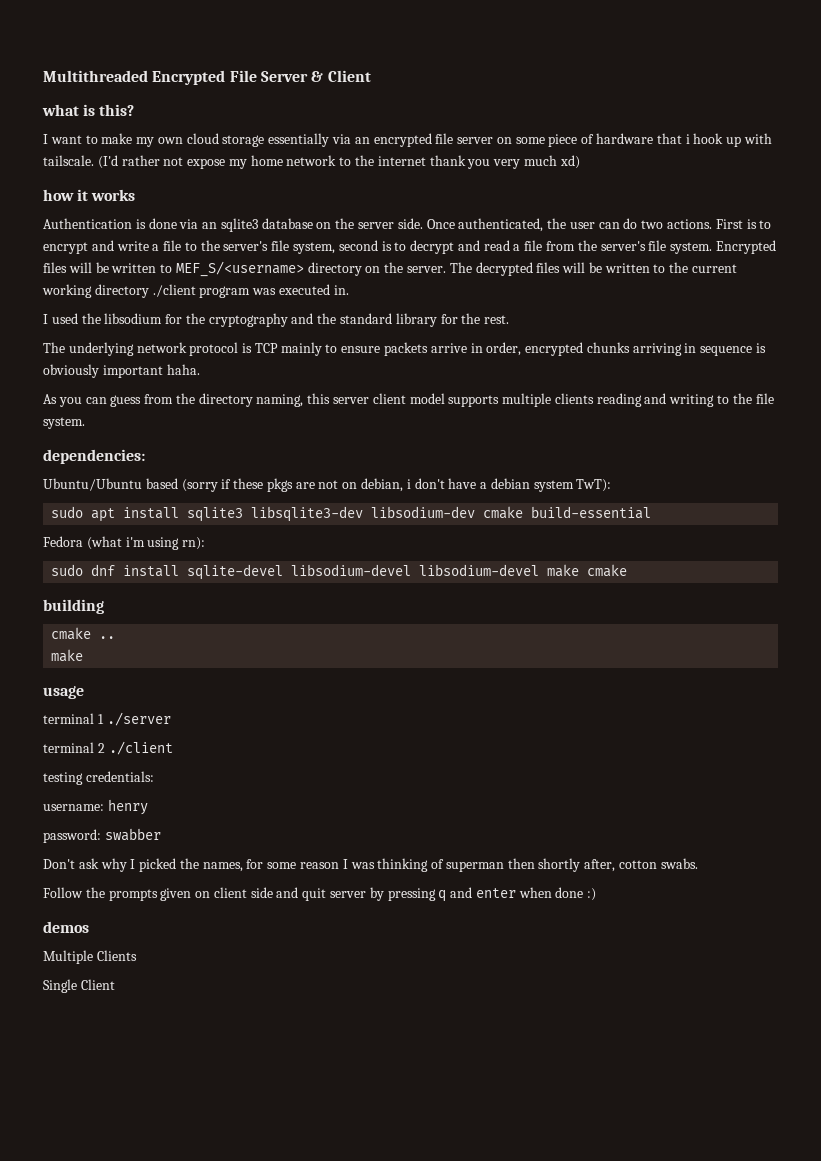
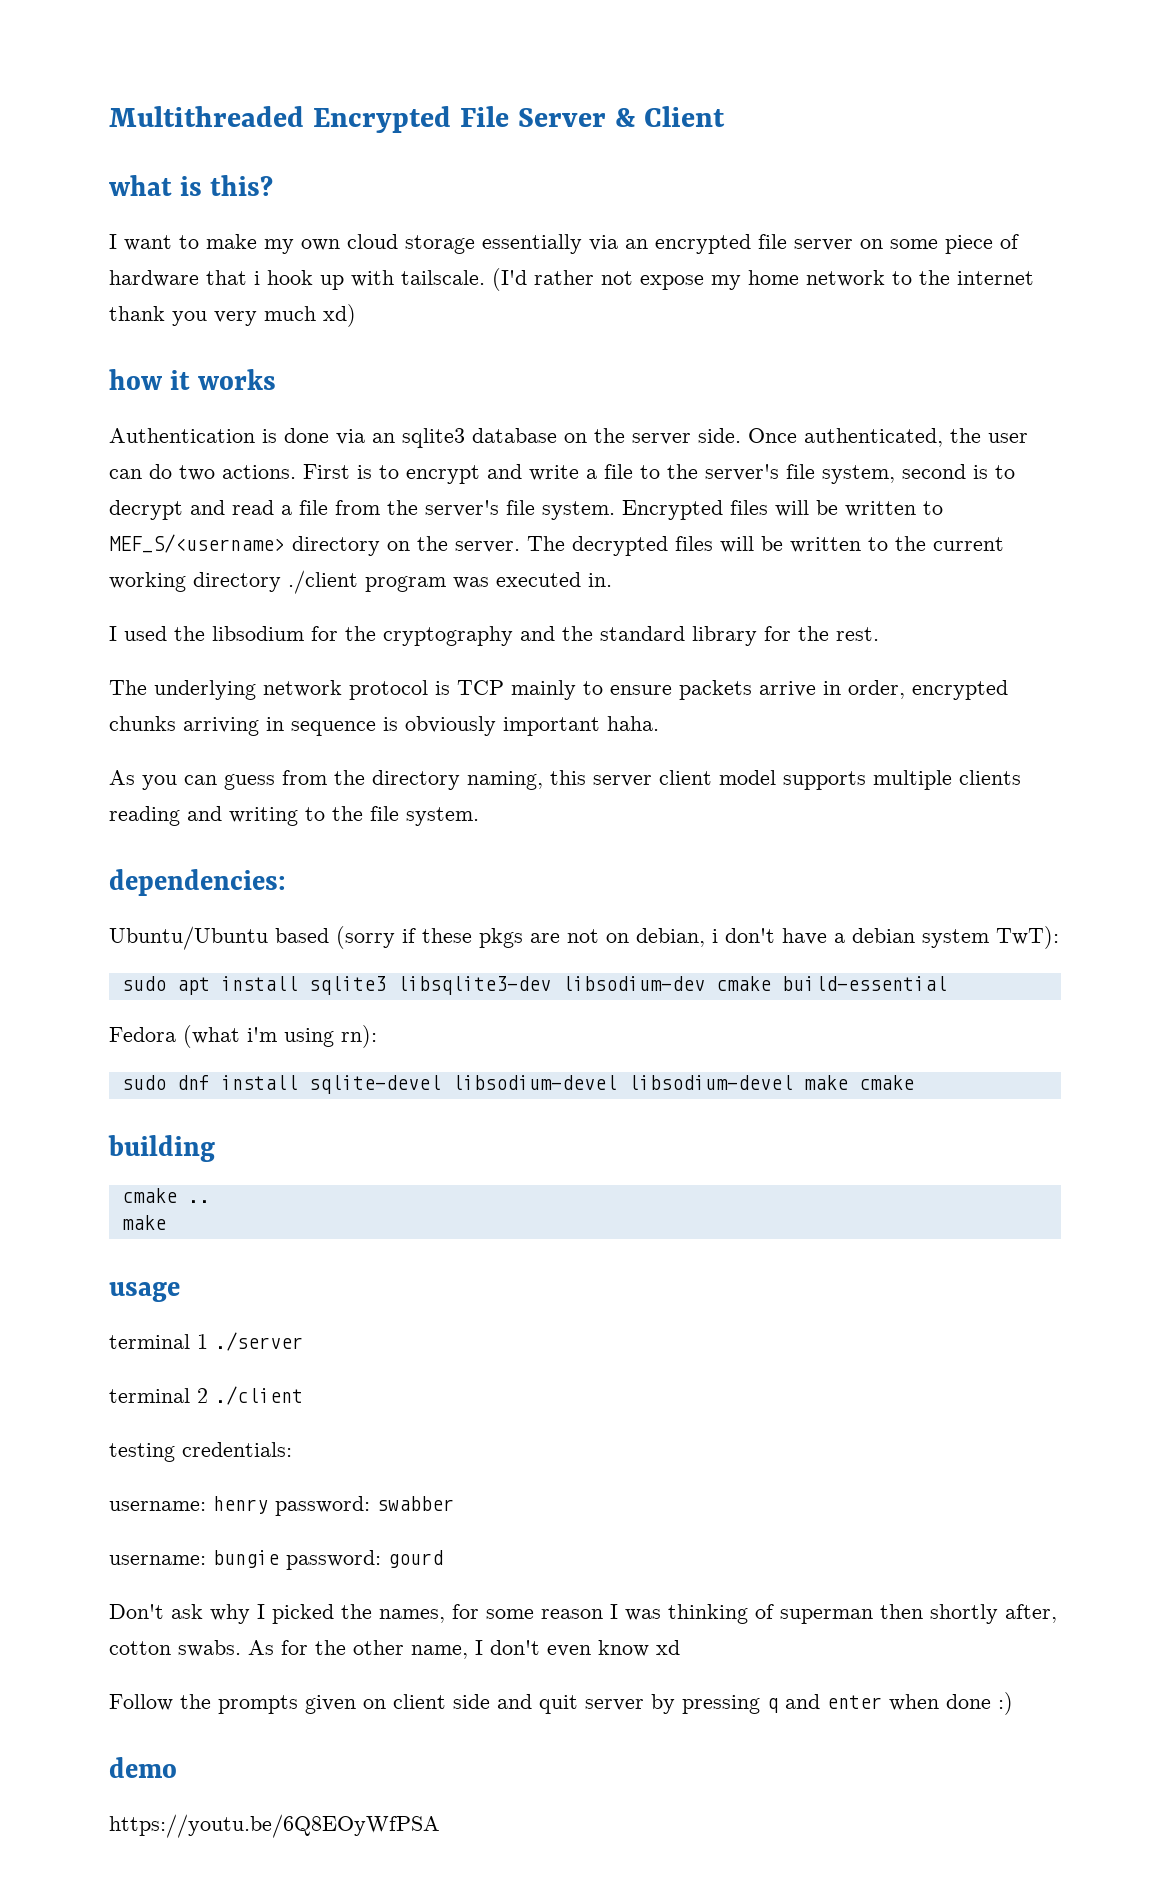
(148, 807) // -> (268, 1505) none
(161, 834) none -> [109,1550,443,1570] // username: bungie password: gourd
(698, 863) none -> [248,1640,680,1659] As for the other name, I don't even know xd
[43,921,89,933] [43,950,137,964] [43,979,115,993] demos // Multiple Clients // Single Client -> [109,1757,177,1778] [109,1814,440,1838] demo // https://youtu.be/6Q8EOyWfPSA

